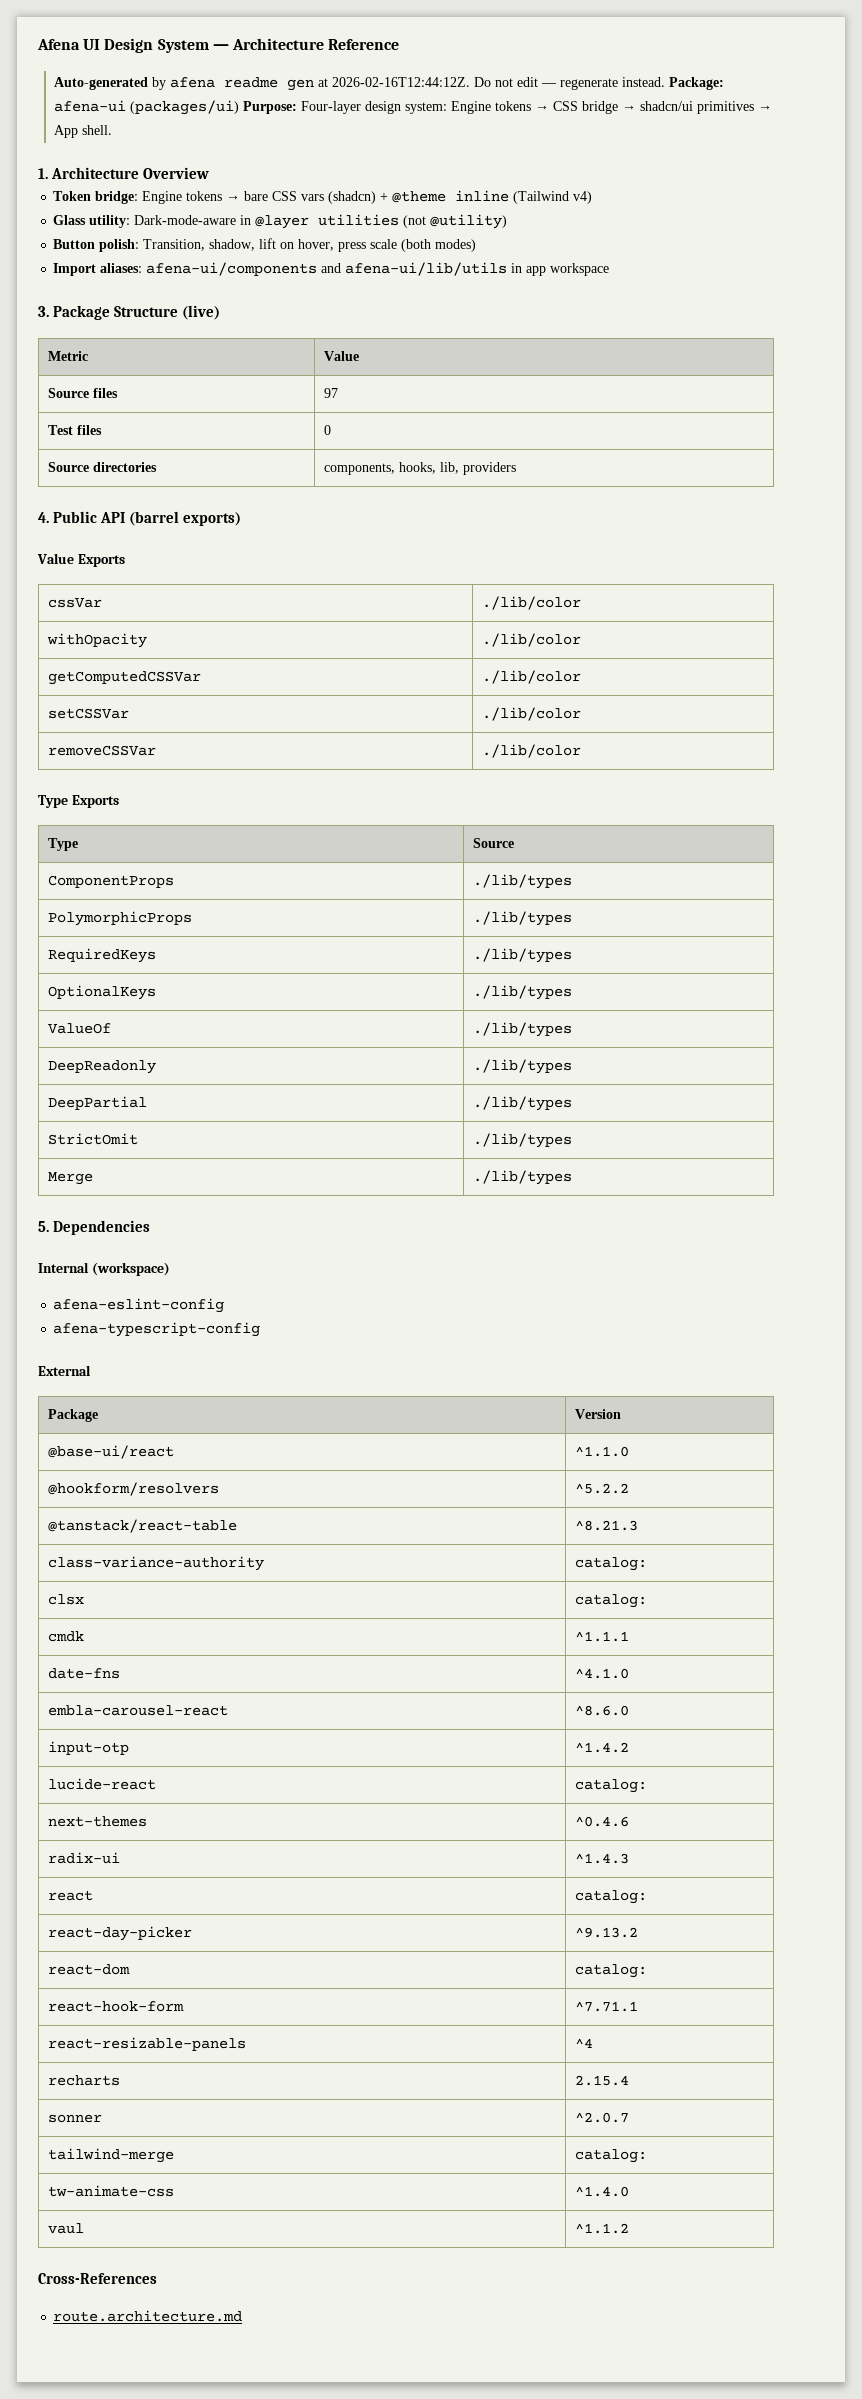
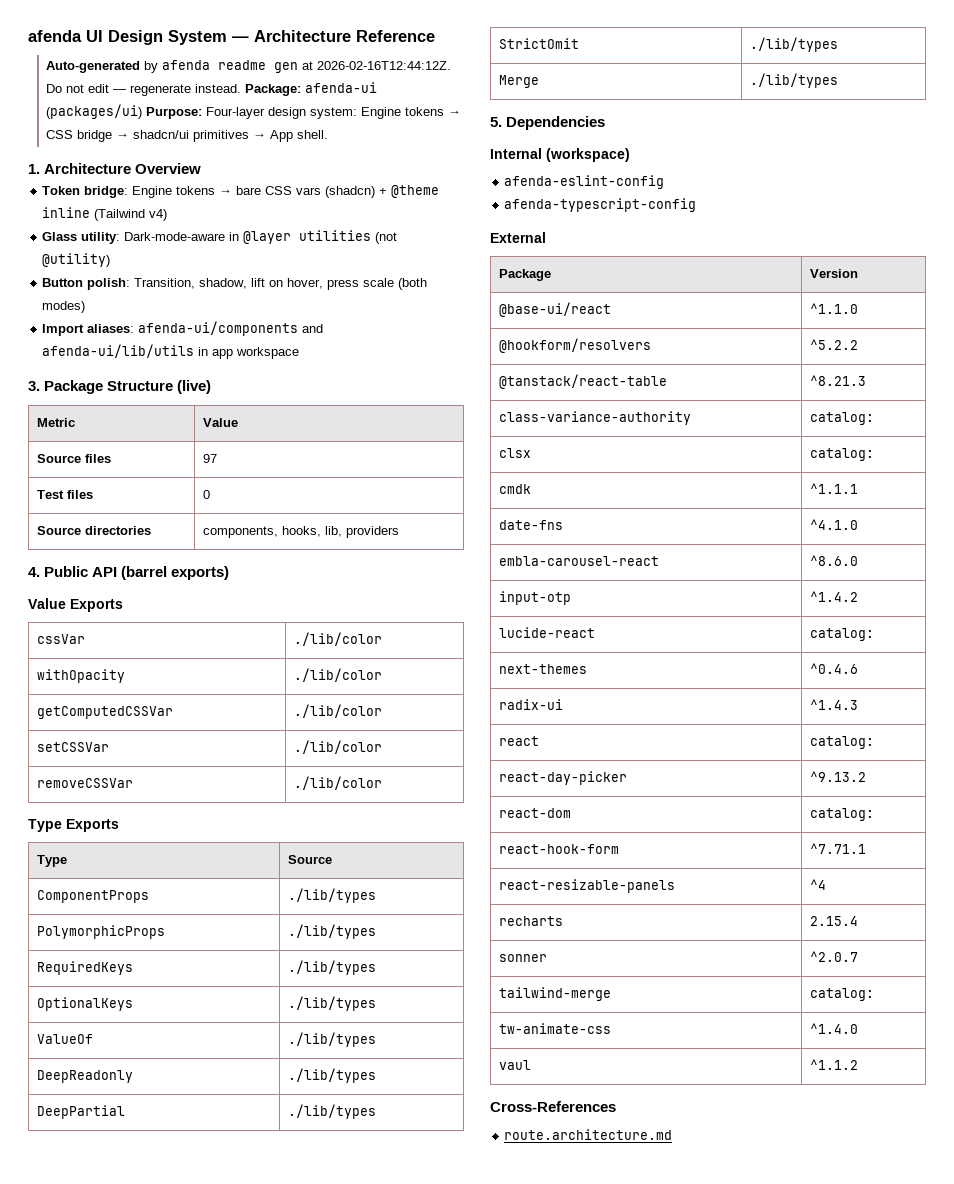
[37,39,80,50] Afena -> [28,30,82,42] afenda
[169,77,215,88] afena -> [162,60,211,70] afenda
[53,100,126,112] afena-ui -> [305,82,378,93] afenda-ui
[146,262,508,276] afena-ui/components and afena-ui/lib/utils -> [138,321,324,336] [42,344,195,358] afenda-ui/components and afenda-ui/lib/utils
[53,1298,225,1313] [53,1322,261,1337] afena-eslint-config // afena-typescript-config -> [504,175,665,189] [504,198,697,212] afenda-eslint-config // afenda-typescript-config

